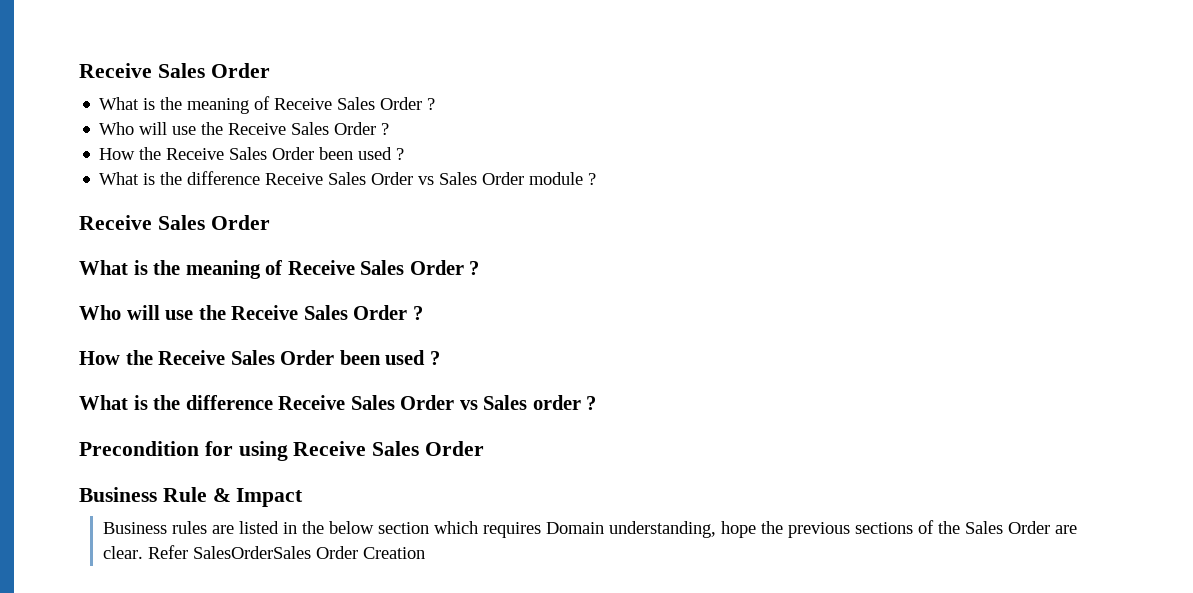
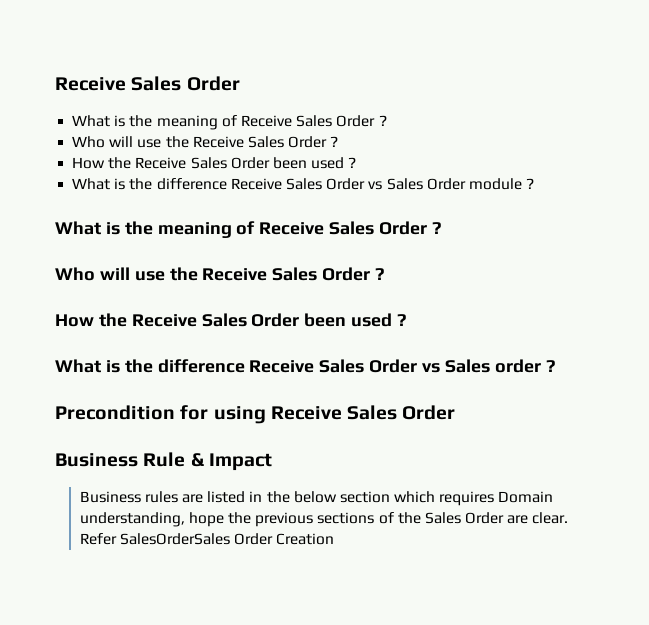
[79,215,270,230] // Receive Sales Order -> (535, 183) none

